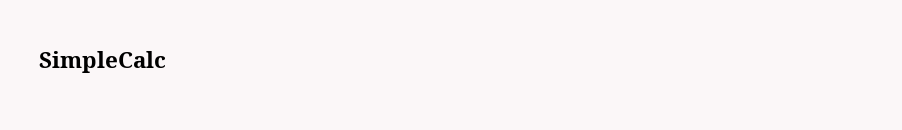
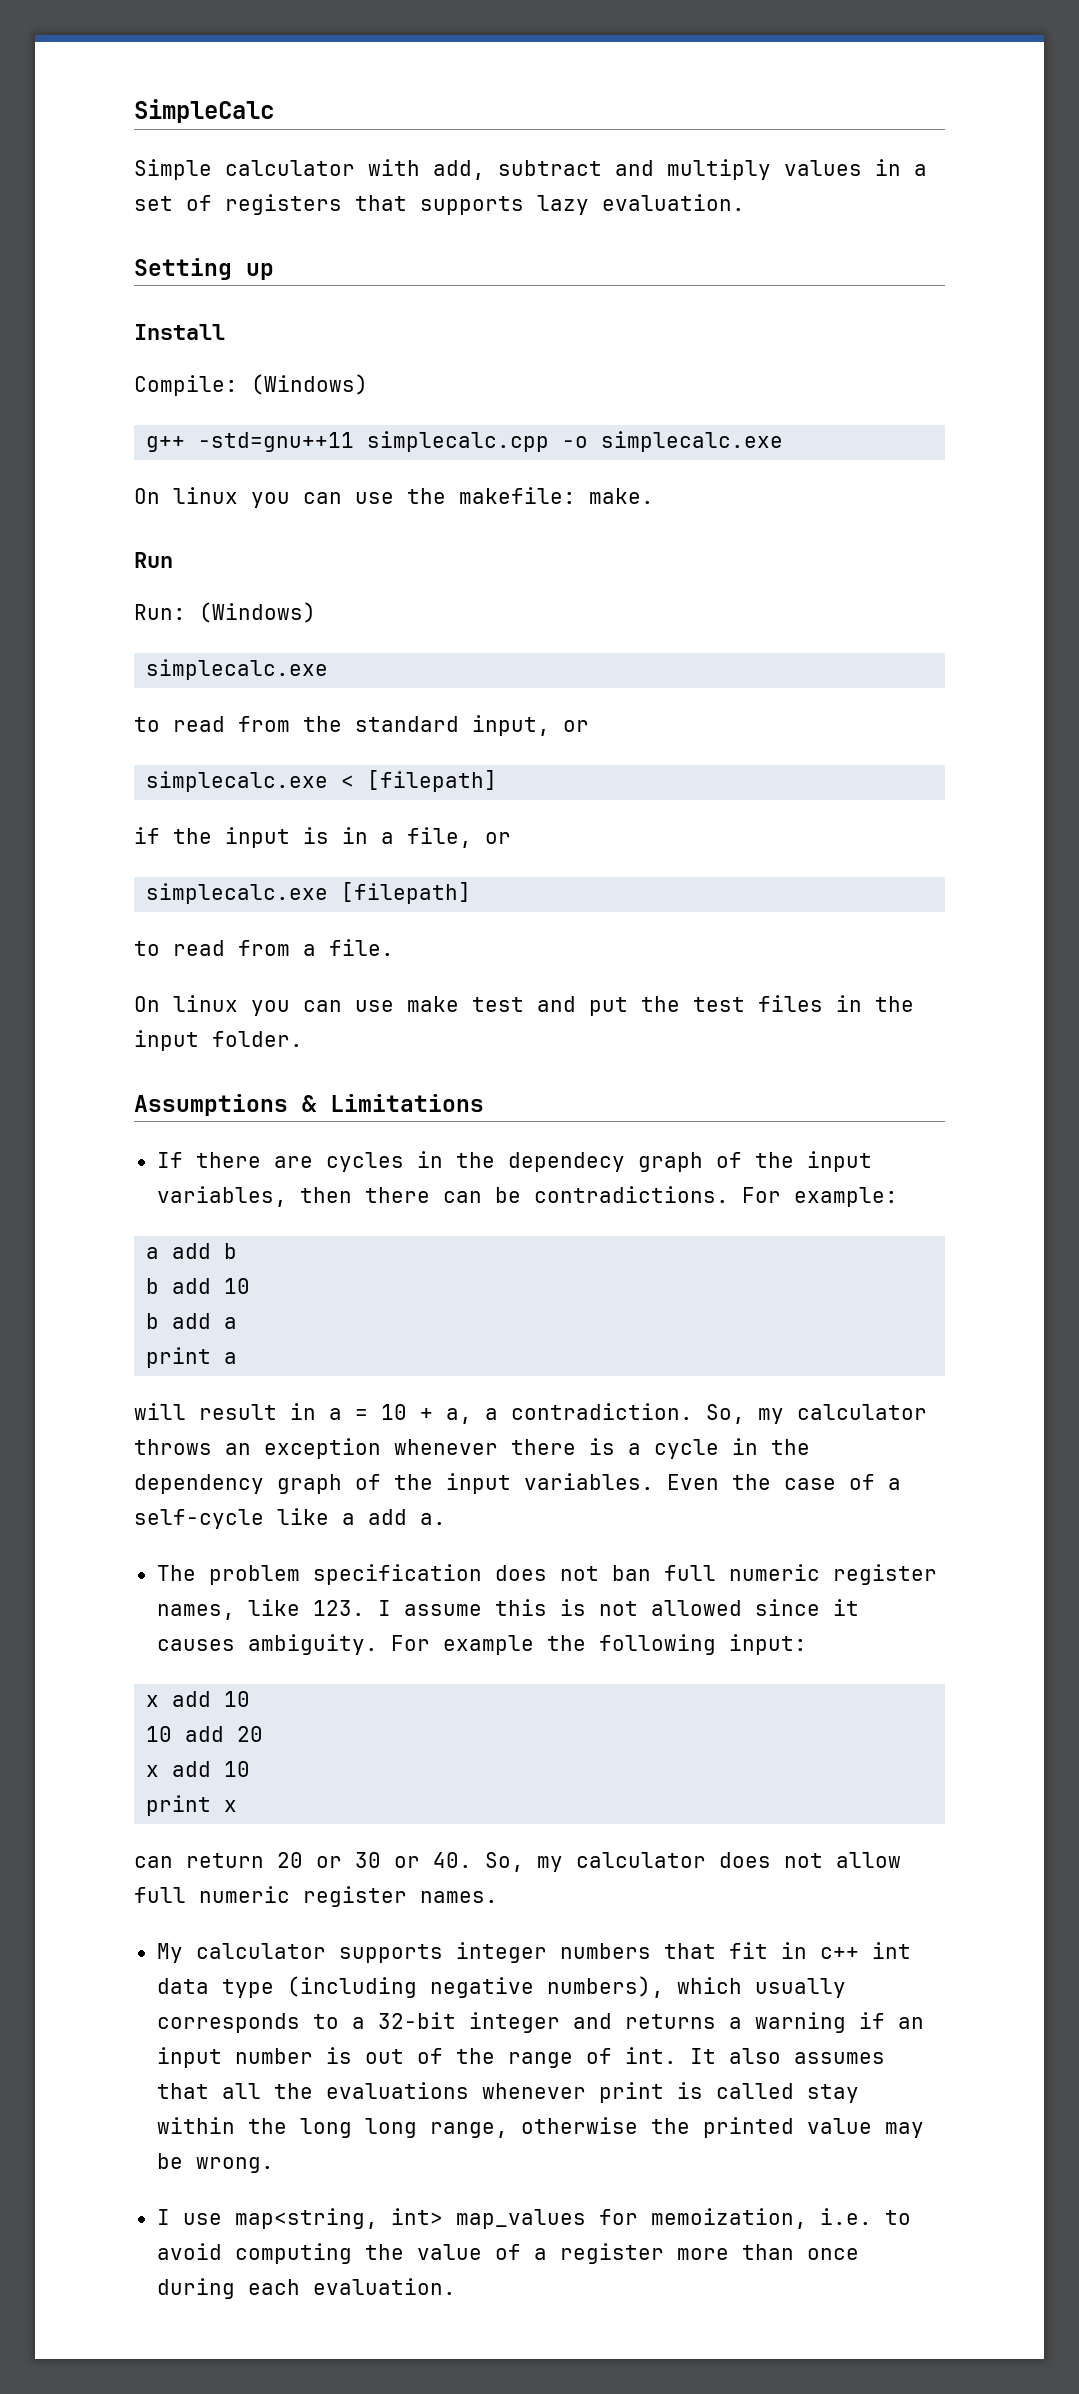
(166, 62) none -> [134,159,927,180] [134,194,745,215] [134,258,274,280] [134,324,225,340] [134,374,368,396] [146,431,784,452] [134,487,654,508] [134,552,173,568] [134,602,316,623] [146,659,329,680] [134,715,589,736] [146,770,498,792] [134,827,511,848] [146,882,472,904] [134,939,394,956] [134,995,914,1016] [134,1030,303,1051] [134,1094,484,1116] [156,1151,872,1172] [156,1186,898,1207] [146,1243,238,1259] [146,1278,251,1294] [146,1313,238,1329] [146,1347,238,1368] [134,1403,927,1424] [134,1438,810,1459] [134,1473,901,1494] [134,1508,446,1529] [156,1564,937,1585] [156,1599,859,1620] [156,1634,807,1655] [146,1691,251,1707] [146,1726,264,1742] [146,1761,251,1777] [146,1795,238,1816] [134,1852,901,1872] [134,1886,498,1907] [156,1942,911,1963] [156,1976,846,1998] [156,2012,924,2033] [156,2047,885,2068] [156,2082,859,2103] [156,2117,924,2138] [156,2153,274,2173] [156,2208,911,2229] [156,2243,859,2264] [156,2278,456,2299] // Simple calculator with add, subtract and multiply values in a set of registers that supports lazy evaluation. // Setting up // Install // Compile: (Windows) // g++ -std=gnu++11 simplecalc.cpp -o simplecalc.exe // On linux you can use the makefile: make. // Run // Run: (Windows) // simplecalc.exe // to read from the standard input, or // simplecalc.exe < [filepath] // if the input is in a file, or // simplecalc.exe [filepath] // to read from a file. // On linux you can use make test and put the test files in the input folder. // Assumptions & Limitations // If there are cycles in the dependecy graph of the input variables, then there can be contradictions. For example: // a add b // b add 10 // b add a // print a // will result in a = 10 + a, a contradiction. So, my calculator throws an exception whenever there is a cycle in the dependency graph of the input variables. Even the case of a self-cycle like a add a. // The problem specification does not ban full numeric register names, like 123. I assume this is not allowed since it causes ambiguity. For example the following input: // x add 10 // 10 add 20 // x add 10 // print x // can return 20 or 30 or 40. So, my calculator does not allow full numeric register names. // My calculator supports integer numbers that fit in c++ int data type (including negative numbers), which usually corresponds to a 32-bit integer and returns a warning if an input number is out of the range of int. It also assumes that all the evaluations whenever print is called stay within the long long range, otherwise the printed value may be wrong. // I use map<string, int> map_values for memoization, i.e. to avoid computing the value of a register more than once during each evaluation.

